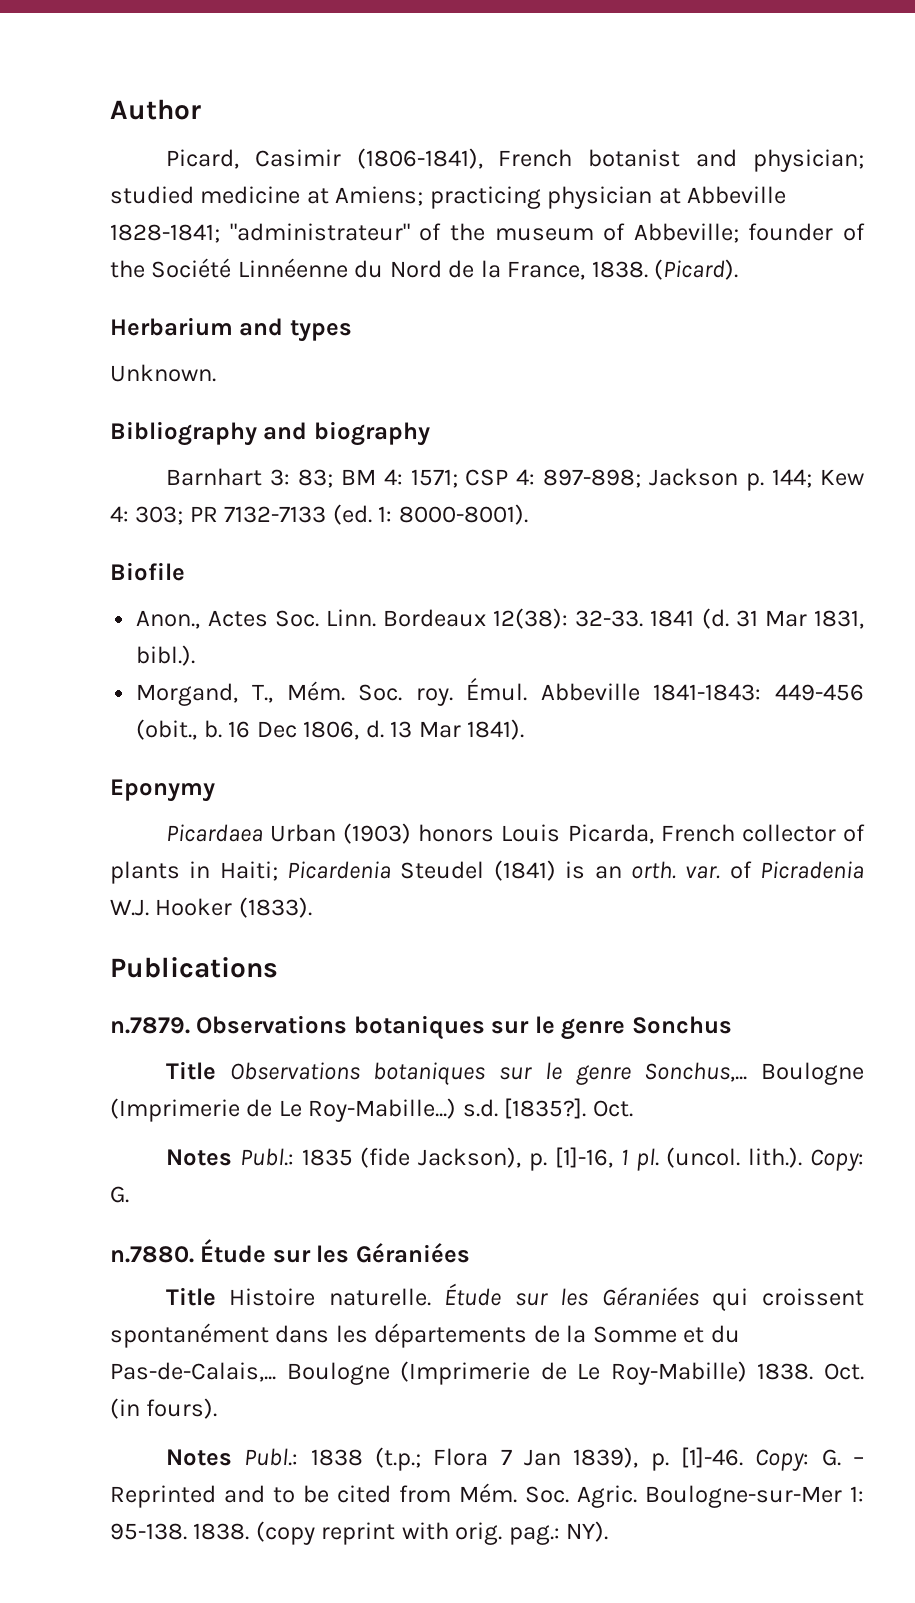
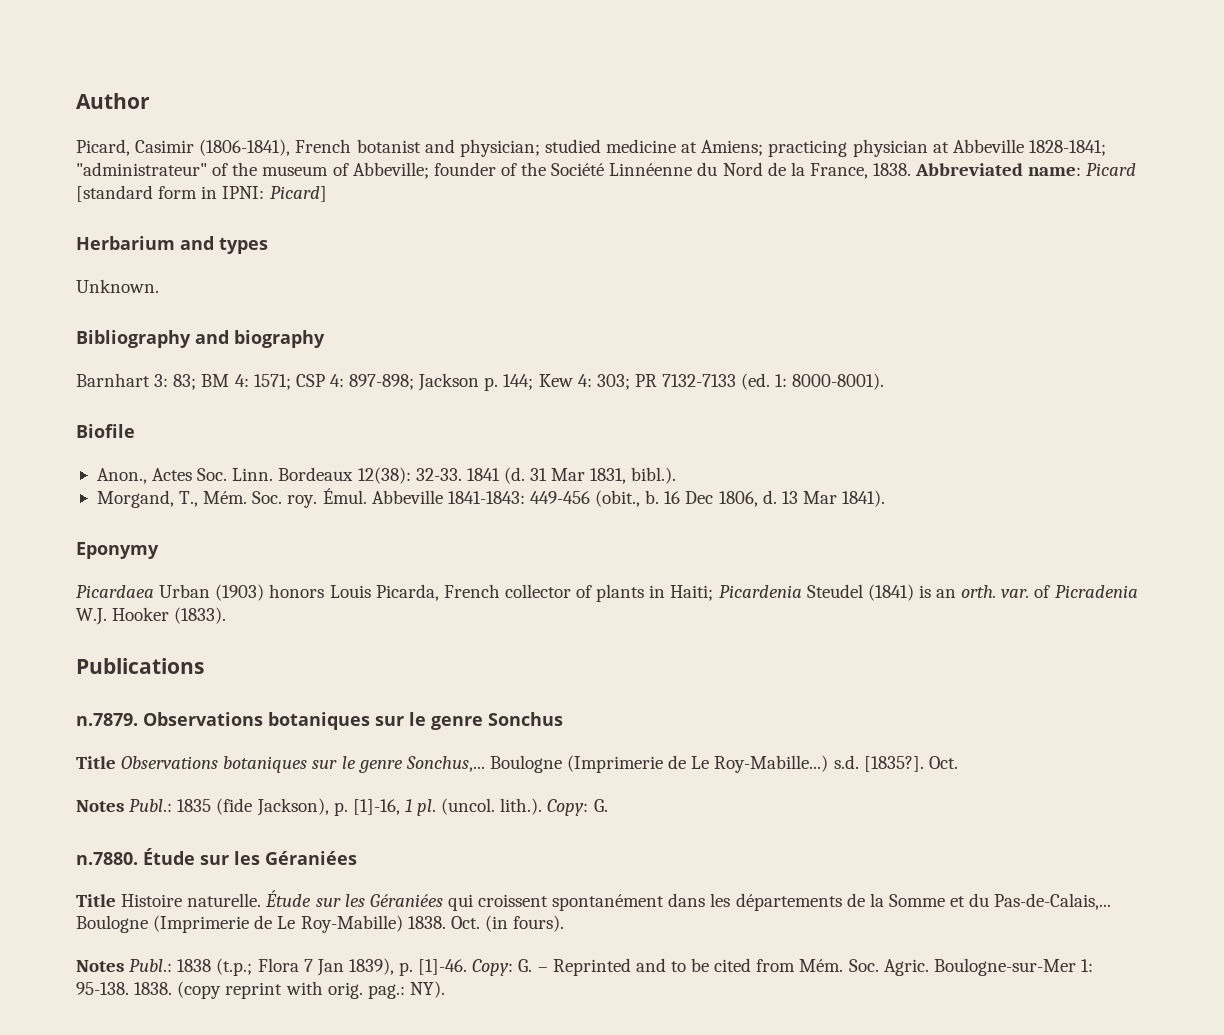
[654,259,739,280] (Picard). -> [915,163,1137,176] [76,185,327,202] Abbreviated name: Picard [standard form in IPNI: Picard]

